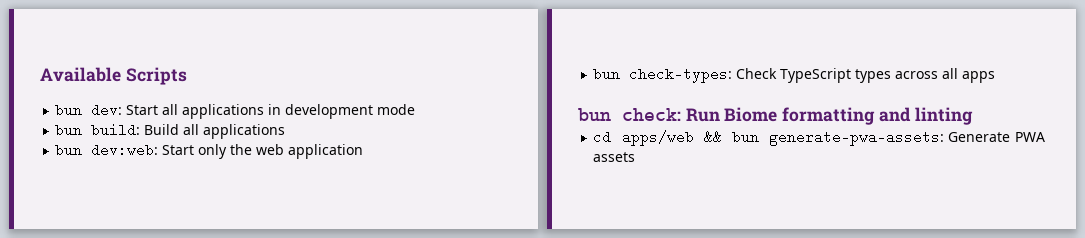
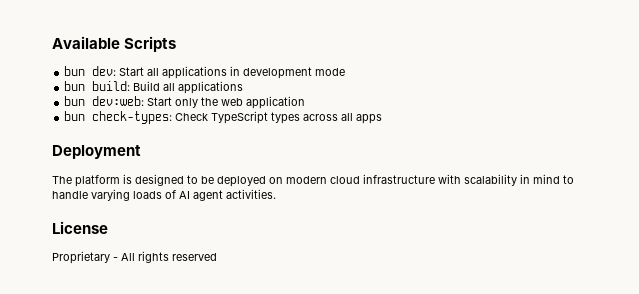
[578,107,973,125] [593,130,1045,146] [593,152,636,162] bun check: Run Biome formatting and linting // cd apps/web && bun generate-pwa-assets: Generate PWA assets -> [52,145,141,159] [52,174,574,187] [52,189,276,201] [52,221,108,234] [52,251,217,264] Deployment // The platform is designed to be deployed on modern cloud infrastructure with scalability in mind to handle varying loads of AI agent activities. // License // Proprietary - All rights reserved

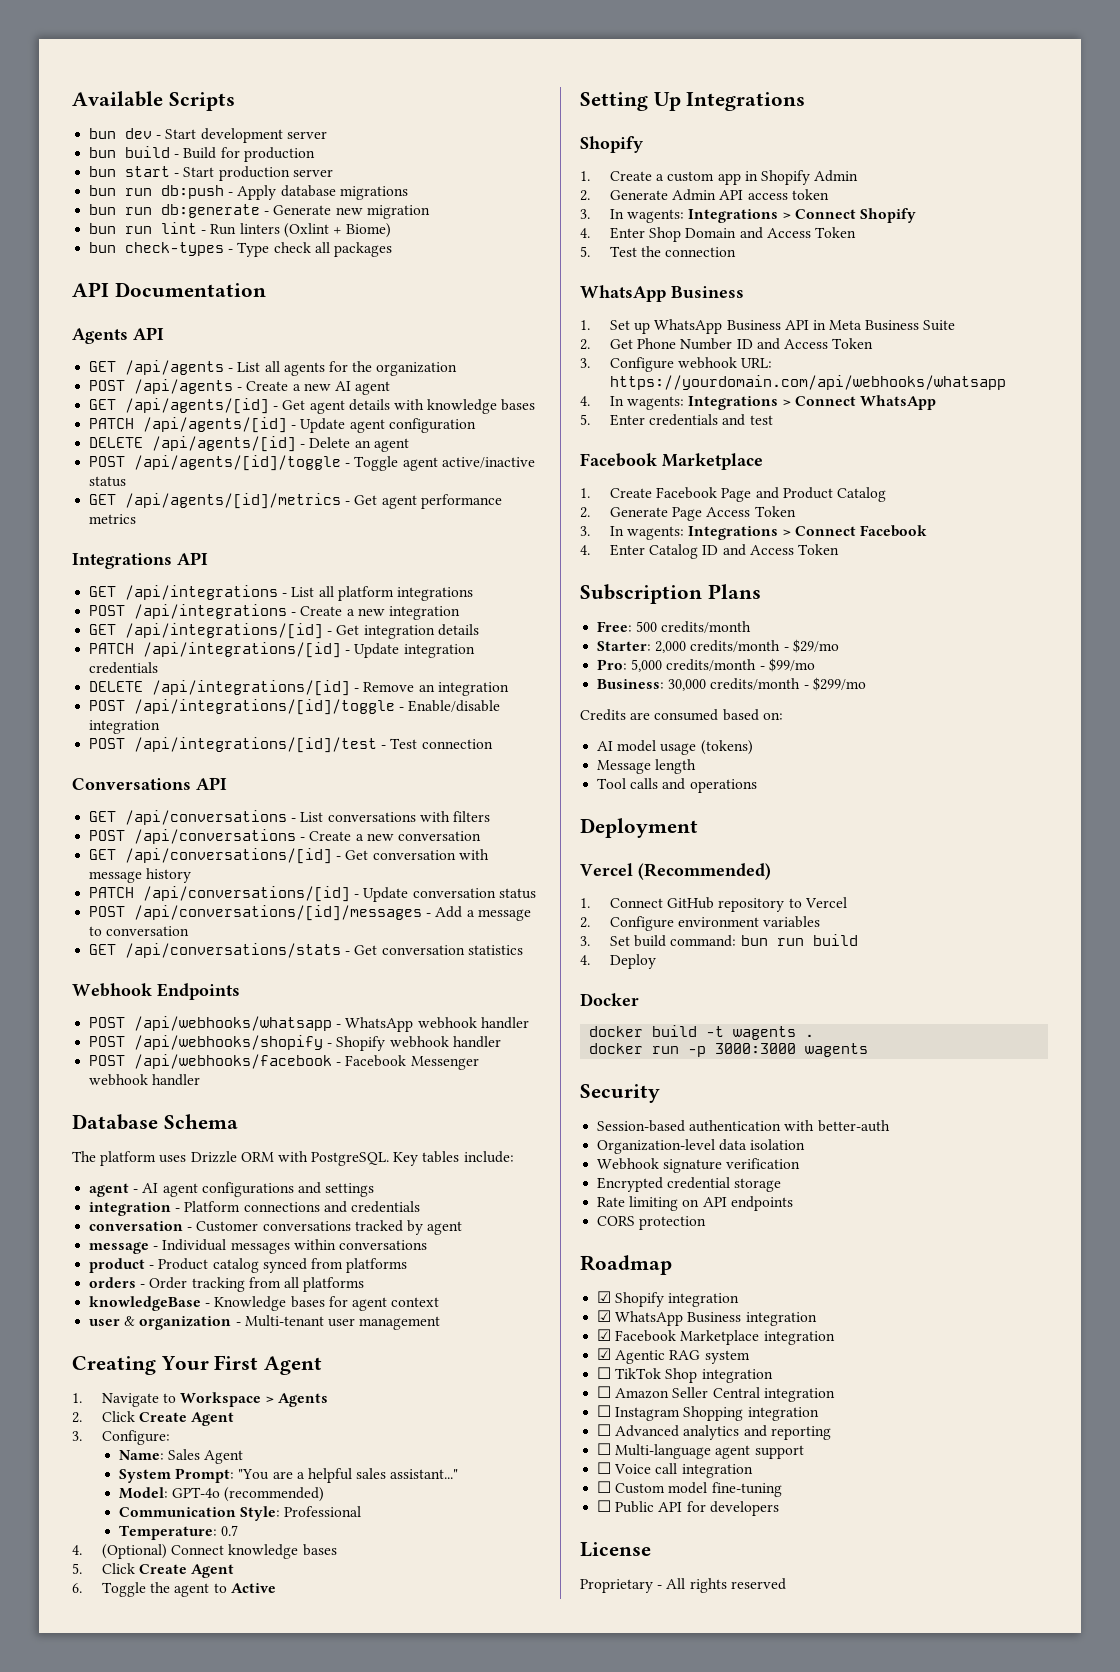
[92,66,346,79] [64,81,244,94] [64,96,306,109] [64,111,383,124] [52,145,141,159] [52,174,574,187] [52,189,276,201] dev: Start all applications in development mode // bun build: Build all applications // bun dev:web: Start only the web application // bun check-types: Check TypeScript types across all apps // Deployment // The platform is designed to be deployed on modern cloud infrastructure with scalability in mind to handle varying loads of AI agent activities. -> [125,128,327,143] [89,146,315,162] [89,166,333,181] [89,185,408,200] [89,204,430,219] [89,222,392,238] [89,242,392,257] [72,282,266,297] [72,327,164,344] [89,360,458,376] [89,379,391,395] [89,398,536,414] [89,417,476,433] [89,436,409,452] [89,455,535,471] [89,476,127,487] [89,493,502,509] [89,514,137,524] [72,552,208,569] [89,585,473,601] [89,604,460,620] [89,623,479,639] [89,642,475,658] [89,662,159,674] [89,680,509,696] [89,699,501,715] [89,720,161,734] [89,737,493,753] [72,777,227,790] [89,810,490,825] [89,829,481,844] [89,848,489,864] [89,868,192,883] [89,886,536,902] [89,905,531,921] [89,926,190,936] [89,943,523,958] [72,983,240,1000] [89,1016,529,1032] [89,1035,501,1051] [89,1054,479,1070] [89,1074,201,1086] [72,1114,238,1130] [72,1151,514,1166] [89,1182,375,1197] [89,1201,420,1216] [89,1220,463,1235] [89,1239,427,1254] [89,1258,408,1273] [89,1277,365,1292] [89,1296,440,1311] [89,1315,441,1330] [72,1355,323,1375] [72,1392,328,1407] [72,1411,235,1426] [72,1430,171,1445] [119,1449,244,1464] [119,1468,459,1483] [119,1487,325,1502] [119,1506,362,1521] [119,1525,239,1540] [72,1544,337,1559] [72,1563,235,1578] [72,1582,276,1597] [580,92,806,111] [580,136,643,153] [580,170,859,185] [580,189,829,201] [580,208,916,223] [580,227,856,242] [580,246,737,257] [580,285,744,302] [580,319,956,334] [580,338,874,350] [580,357,773,372] [610,375,1007,390] [580,395,936,410] [580,414,773,426] [580,453,763,470] [580,487,886,502] [580,506,796,521] [580,525,927,540] [580,544,839,559] [580,584,761,604] [597,621,752,633] [597,639,839,653] [597,658,815,672] [597,677,866,691] [580,709,783,721] [597,740,753,755] [597,759,697,774] [597,778,757,793] [580,818,698,838] [580,863,771,880] [580,897,847,912] [580,916,821,931] [580,934,858,947] [580,954,657,969] [580,993,639,1006] [589,1025,815,1040] [589,1043,869,1057] [580,1084,660,1103] [597,1120,890,1132] [597,1139,806,1154] [597,1158,801,1173] [597,1177,782,1192] [597,1196,793,1211] [597,1216,707,1230] [580,1255,672,1275] [597,1291,740,1307] [597,1310,817,1326] [597,1329,835,1345] [597,1348,750,1364] [597,1367,773,1383] [597,1386,835,1402] [597,1405,819,1421] [597,1424,831,1440] [597,1443,804,1459] [597,1462,753,1478] [597,1481,782,1497] [597,1500,779,1516] dev - Start development server // bun build - Build for production // bun start - Start production server // bun run db:push - Apply database migrations // bun run db:generate - Generate new migration // bun run lint - Run linters (Oxlint + Biome) // bun check-types - Type check all packages // API Documentation // Agents API // GET /api/agents - List all agents for the organization // POST /api/agents - Create a new AI agent // GET /api/agents/[id] - Get agent details with knowledge bases // PATCH /api/agents/[id] - Update agent configuration // DELETE /api/agents/[id] - Delete an agent // POST /api/agents/[id]/toggle - Toggle agent active/inactive status // GET /api/agents/[id]/metrics - Get agent performance metrics // Integrations API // GET /api/integrations - List all platform integrations // POST /api/integrations - Create a new integration // GET /api/integrations/[id] - Get integration details // PATCH /api/integrations/[id] - Update integration credentials // DELETE /api/integrations/[id] - Remove an integration // POST /api/integrations/[id]/toggle - Enable/disable integration // POST /api/integrations/[id]/test - Test connection // Conversations API // GET /api/conversations - List conversations with filters // POST /api/conversations - Create a new conversation // GET /api/conversations/[id] - Get conversation with message history // PATCH /api/conversations/[id] - Update conversation status // POST /api/conversations/[id]/messages - Add a message to conversation // GET /api/conversations/stats - Get conversation statistics // Webhook Endpoints // POST /api/webhooks/whatsapp - WhatsApp webhook handler // POST /api/webhooks/shopify - Shopify webhook handler // POST /api/webhooks/facebook - Facebook Messenger webhook handler // Database Schema // The platform uses Drizzle ORM with PostgreSQL. Key tables include: // agent - AI agent configurations and settings // integration - Platform connections and credentials // conversation - Customer conversations tracked by agent // message - Individual messages within conversations // product - Product catalog synced from platforms // orders - Order tracking from all platforms // knowledgeBase - Knowledge bases for agent context // user & organization - Multi-tenant user management // Creating Your First Agent // 1. Navigate to Workspace > Agents // 2. Click Create Agent // 3. Configure: // Name: Sales Agent // System Prompt: "You are a helpful sales assistant..." // Model: GPT-4o (recommended) // Communication Style: Professional // Temperature: 0.7 // 4. (Optional) Connect knowledge bases // 5. Click Create Agent // 6. Toggle the agent to Active // Setting Up Integrations // Shopify // 1. Create a custom app in Shopify Admin // 2. Generate Admin API access token // 3. In wagents: Integrations > Connect Shopify // 4. Enter Shop Domain and Access Token // 5. Test the connection // WhatsApp Business // 1. Set up WhatsApp Business API in Meta Business Suite // 2. Get Phone Number ID and Access Token // 3. Configure webhook URL: https://yourdomain.com/api/webhooks/whatsapp // 4. In wagents: Integrations > Connect WhatsApp // 5. Enter credentials and test // Facebook Marketplace // 1. Create Facebook Page and Product Catalog // 2. Generate Page Access Token // 3. In wagents: Integrations > Connect Facebook // 4. Enter Catalog ID and Access Token // Subscription Plans // Free: 500 credits/month // Starter: 2,000 credits/month - $29/mo // Pro: 5,000 credits/month - $99/mo // Business: 30,000 credits/month - $299/mo // Credits are consumed based on: // AI model usage (tokens) // Message length // Tool calls and operations // Deployment // Vercel (Recommended) // 1. Connect GitHub repository to Vercel // 2. Configure environment variables // 3. Set build command: bun run build // 4. Deploy // Docker // docker build -t wagents . // docker run -p 3000:3000 wagents // Security // Session-based authentication with better-auth // Organization-level data isolation // Webhook signature verification // Encrypted credential storage // Rate limiting on API endpoints // CORS protection // Roadmap // ☑ Shopify integration // ☑ WhatsApp Business integration // ☑ Facebook Marketplace integration // ☑ Agentic RAG system // ☐ TikTok Shop integration // ☐ Amazon Seller Central integration // ☐ Instagram Shopping integration // ☐ Advanced analytics and reporting // ☐ Multi-language agent support // ☐ Voice call integration // ☐ Custom model fine-tuning // ☐ Public API for developers

